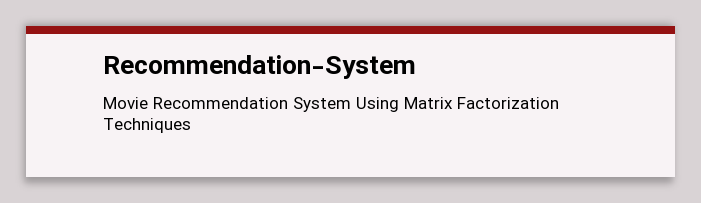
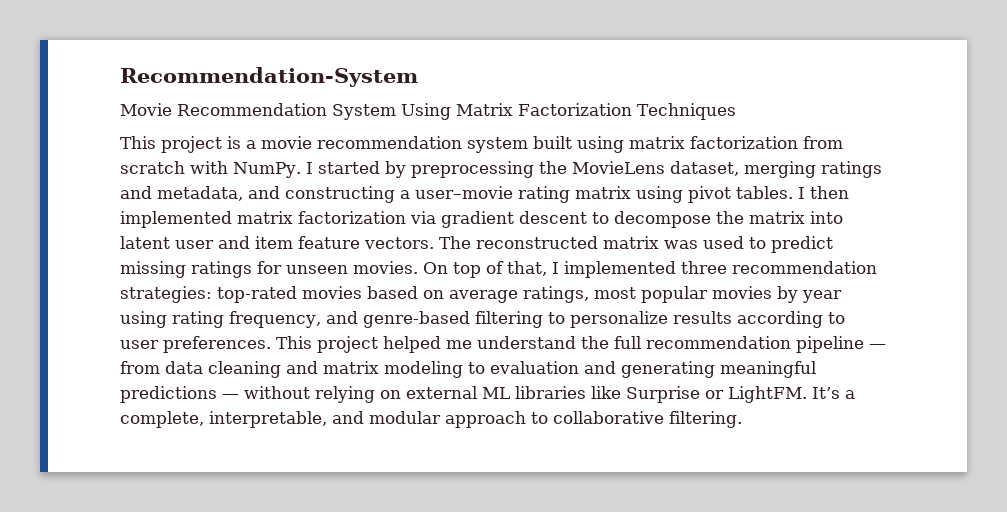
(191, 125) none -> [120,136,843,153] [120,161,882,178] [120,186,849,203] [120,211,843,228] [120,236,833,253] [120,261,877,278] [120,286,842,303] [120,311,845,328] [120,336,886,353] [120,361,816,378] [120,386,855,403] [120,411,742,428] // This project is a movie recommendation system built using matrix factorization from scratch with NumPy. I started by preprocessing the MovieLens dataset, merging ratings and metadata, and constructing a user–movie rating matrix using pivot tables. I then implemented matrix factorization via gradient descent to decompose the matrix into latent user and item feature vectors. The reconstructed matrix was used to predict missing ratings for unseen movies. On top of that, I implemented three recommendation strategies: top-rated movies based on average ratings, most popular movies by year using rating frequency, and genre-based filtering to personalize results according to user preferences. This project helped me understand the full recommendation pipeline — from data cleaning and matrix modeling to evaluation and generating meaningful predictions — without relying on external ML libraries like Surprise or LightFM. It’s a complete, interpretable, and modular approach to collaborative filtering.

